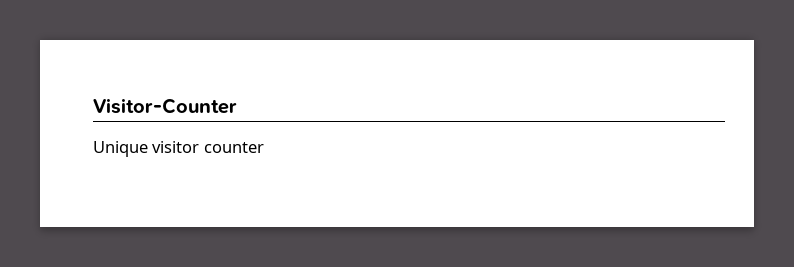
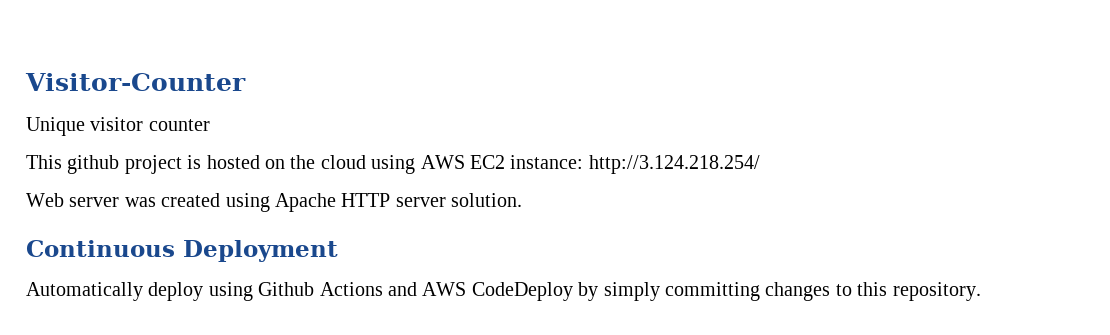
(264, 147) none -> [26,155,760,174] [26,193,523,212] [26,240,338,262] [26,282,981,301] // This github project is hosted on the cloud using AWS EC2 instance: http://3.124.218.254/ // Web server was created using Apache HTTP server solution. // Continuous Deployment // Automatically deploy using Github Actions and AWS CodeDeploy by simply committing changes to this repository.

